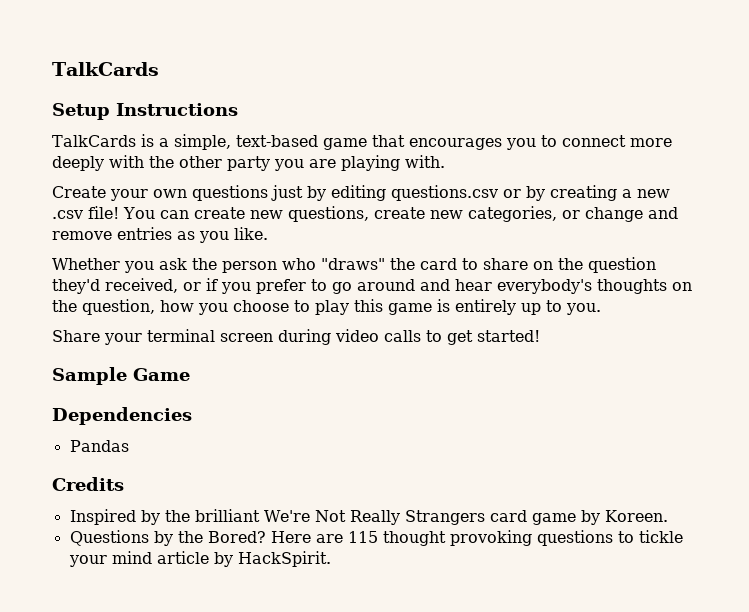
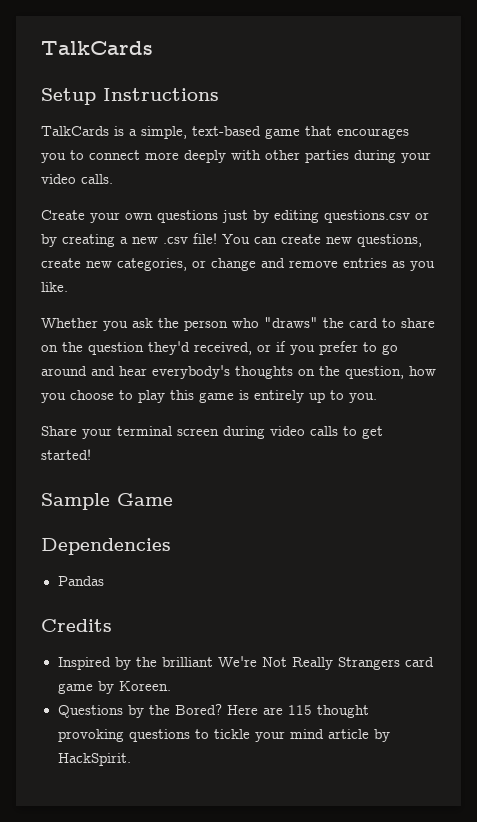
[149,155,445,171] the other party you are playing with. -> [265,150,431,163] [41,174,113,184] other parties during your video calls.

